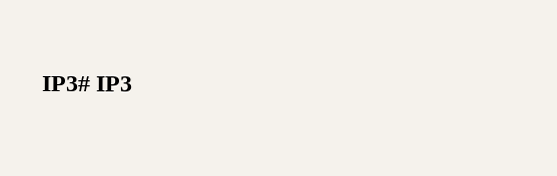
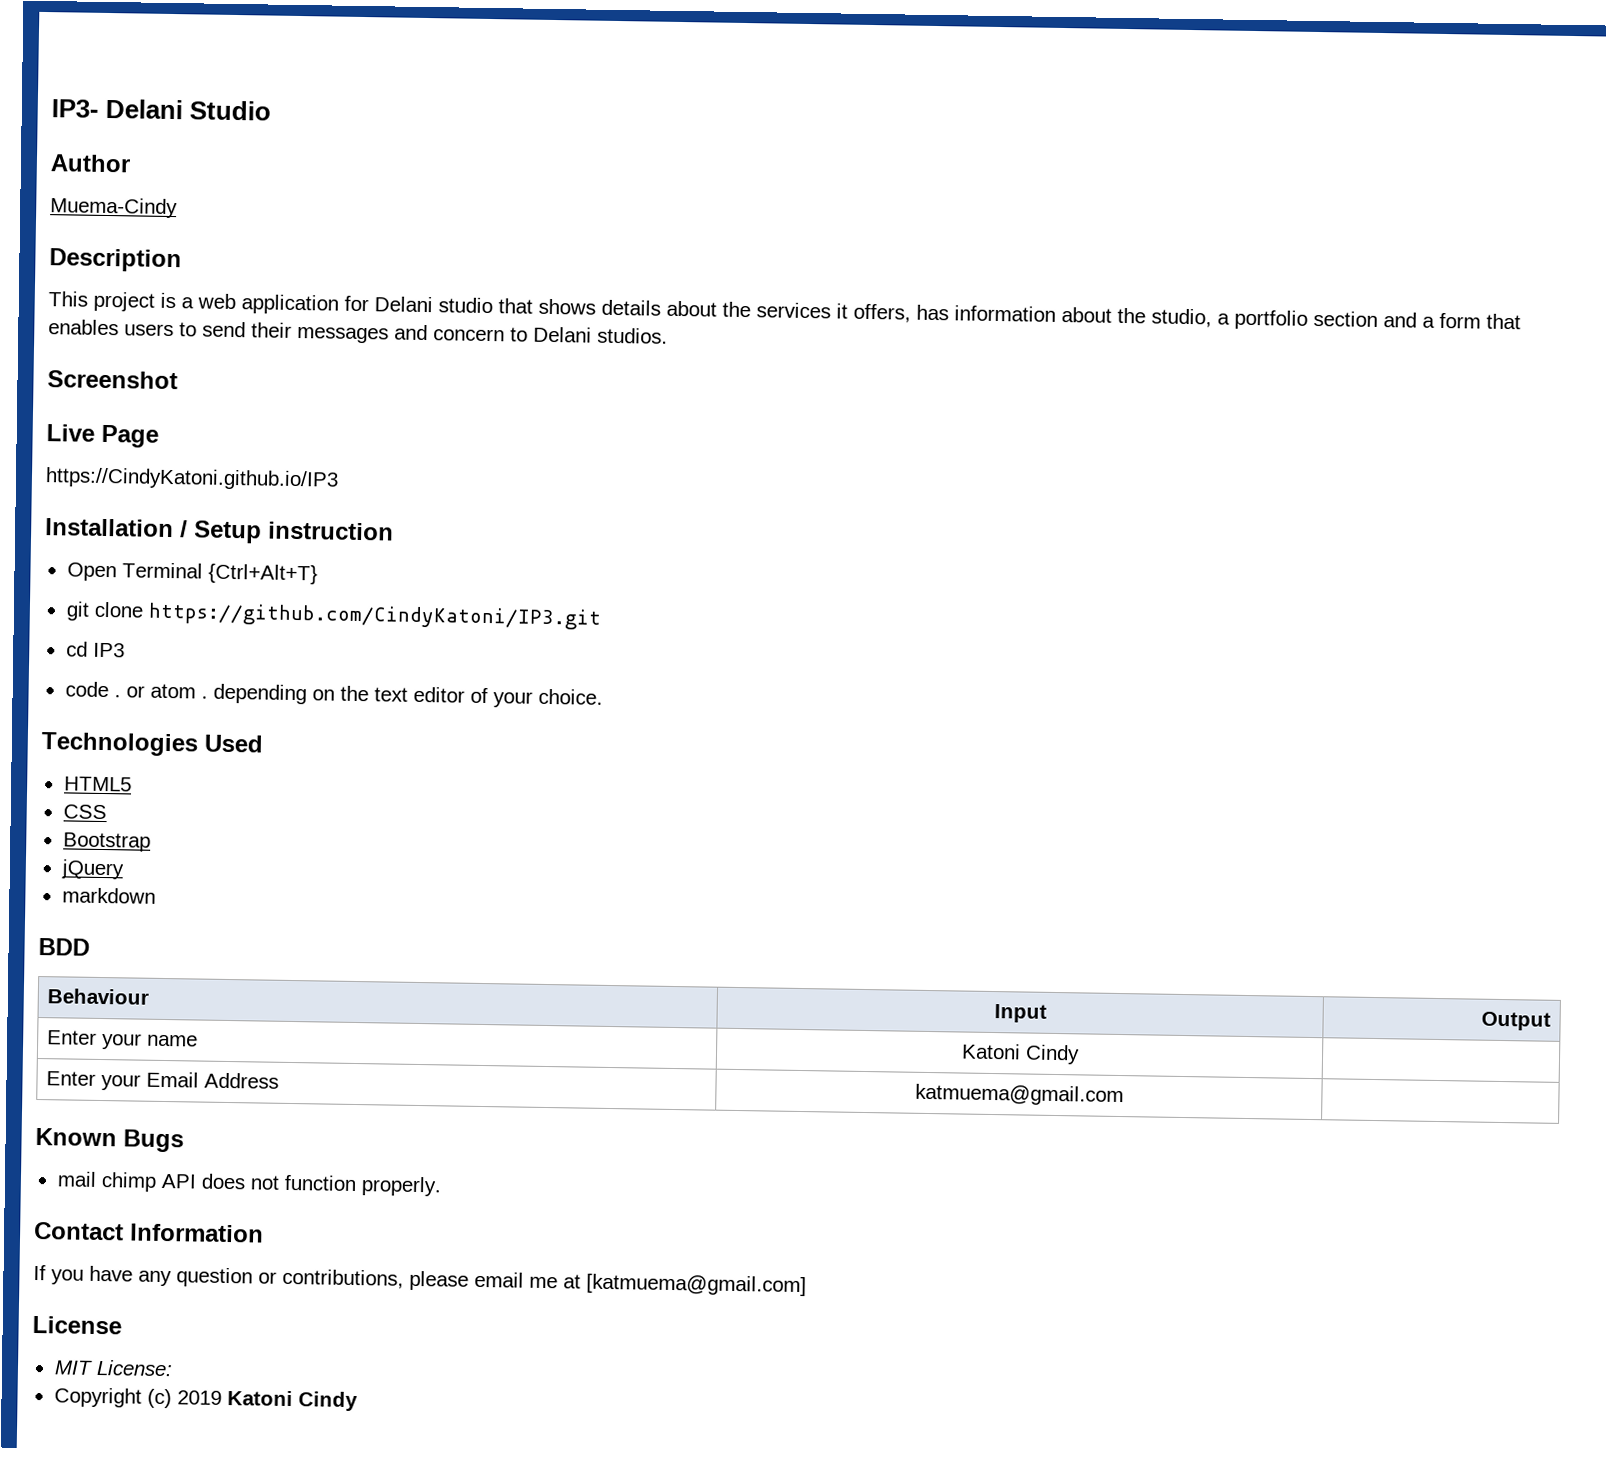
[41,76,134,92] IP3# IP3 -> [51,98,272,121] [50,154,131,173] [50,197,178,219] [49,248,182,273] [48,291,1521,330] [48,319,668,344] [47,370,178,390] [46,424,159,448] [45,467,339,491] [45,518,394,544] [66,562,318,585] [65,601,601,630] [65,641,125,658] [64,681,603,708] [41,732,263,757] [63,776,132,792] [62,804,107,820] [62,832,151,852] [60,859,124,880] [61,887,156,904] [38,938,90,956] [46,988,149,1005] [993,1004,1047,1023] [1481,1011,1552,1031] [46,1030,198,1050] [960,1043,1080,1065] [45,1071,279,1091] [914,1083,1124,1107] [35,1127,184,1153] [56,1171,442,1197] [34,1221,264,1243] [33,1264,807,1297] [32,1315,122,1335] [53,1359,173,1377] [53,1387,358,1412] IP3- Delani Studio // Author // Muema-Cindy // Description // This project is a web application for Delani studio that shows details about the services it offers, has information about the studio, a portfolio section and a form that enables users to send their messages and concern to Delani studios. // Screenshot // Live Page // https://CindyKatoni.github.io/IP3 // Installation / Setup instruction // Open Terminal {Ctrl+Alt+T} // git clone https://github.com/CindyKatoni/IP3.git // cd IP3 // code . or atom . depending on the text editor of your choice. // Technologies Used // HTML5 // CSS // Bootstrap // jQuery // markdown // BDD // Behaviour | Input | Output // Enter your name | Katoni Cindy | // Enter your Email Address | katmuema@gmail.com | // Known Bugs // mail chimp API does not function properly. // Contact Information // If you have any question or contributions, please email me at [katmuema@gmail.com] // License // MIT License: // Copyright (c) 2019 Katoni Cindy

